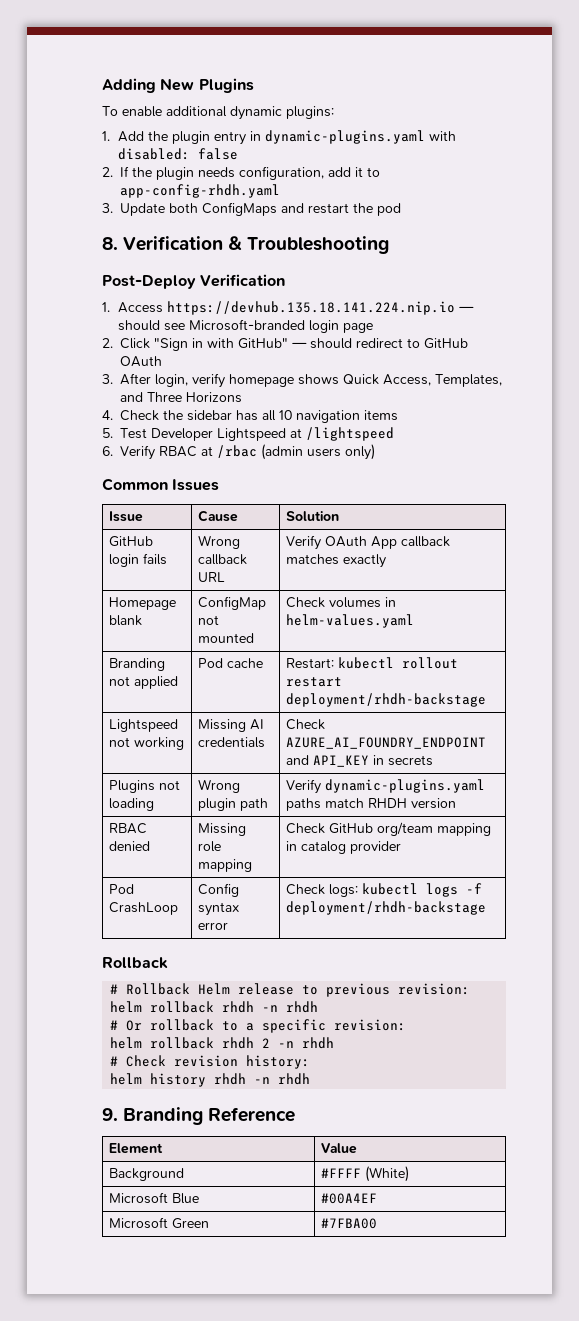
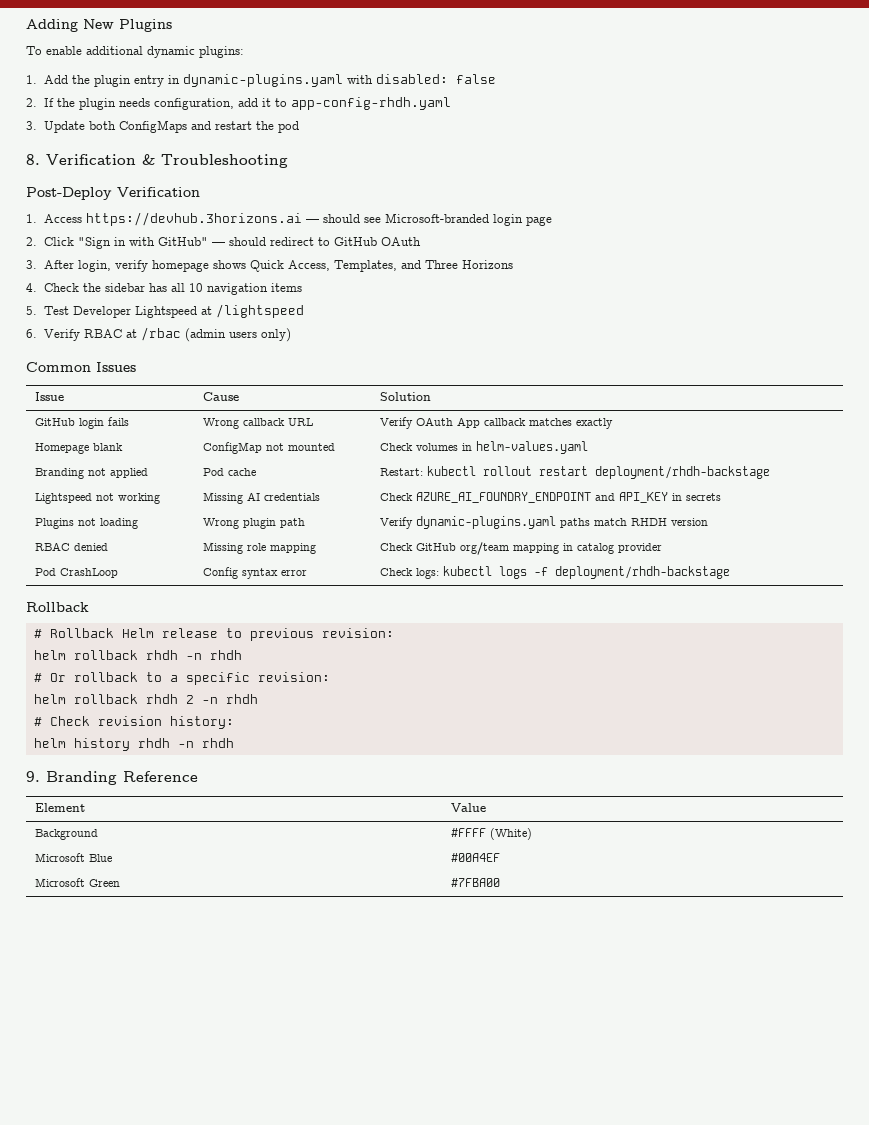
[167,301,456,315] https://devhub.135.18.141.224.nip.io -> [85,212,302,226] https://devhub.3horizons.ai

